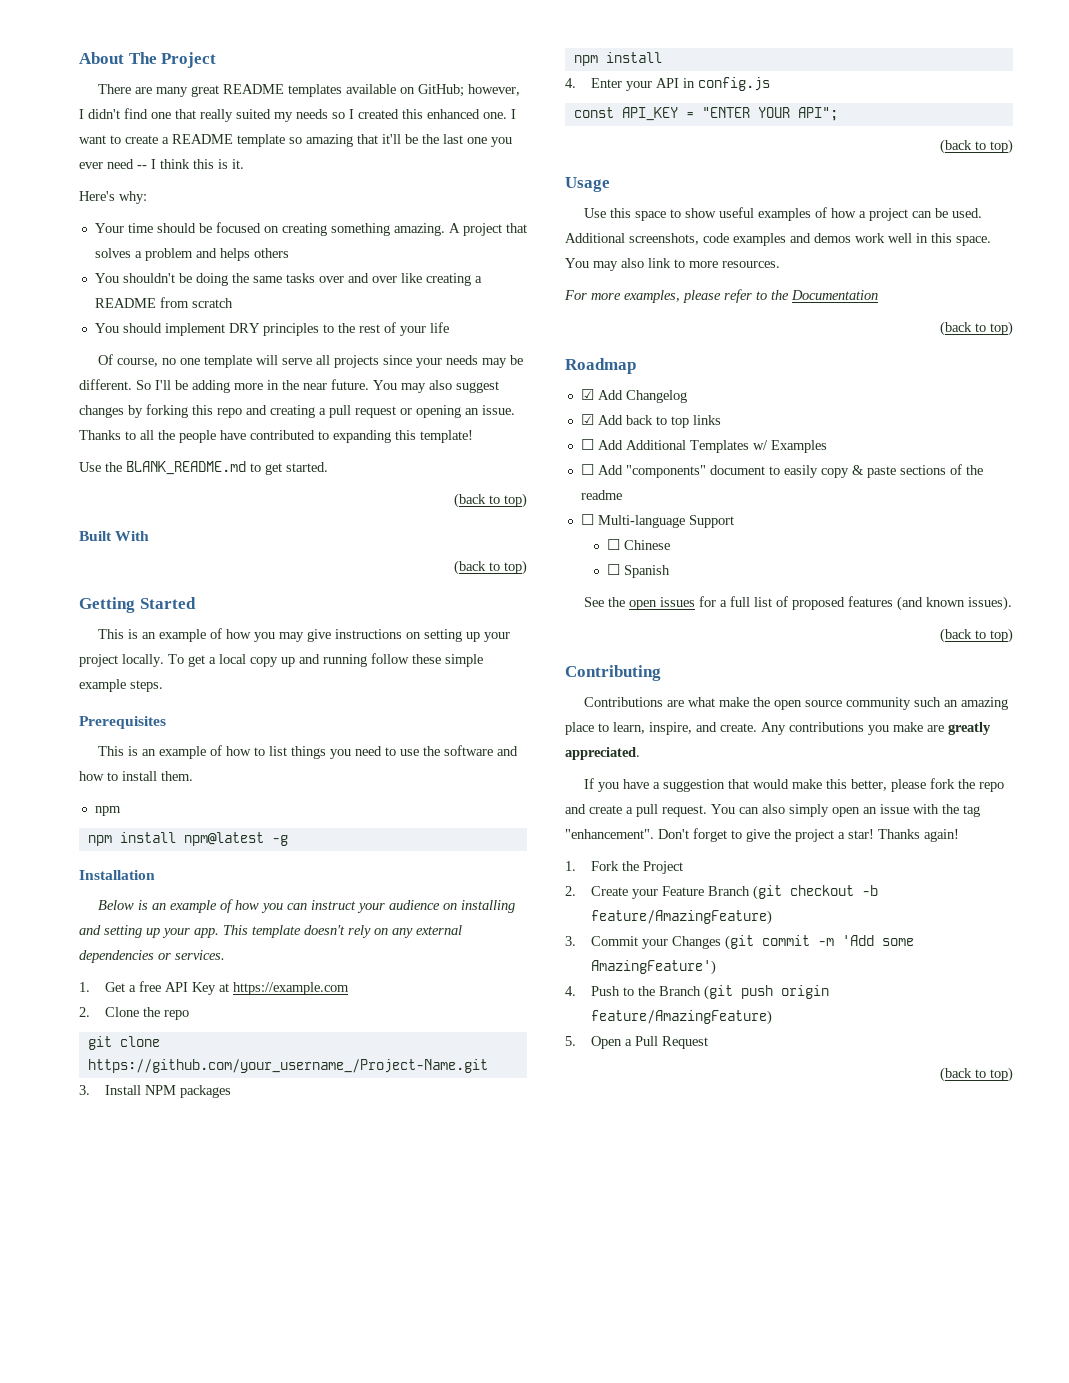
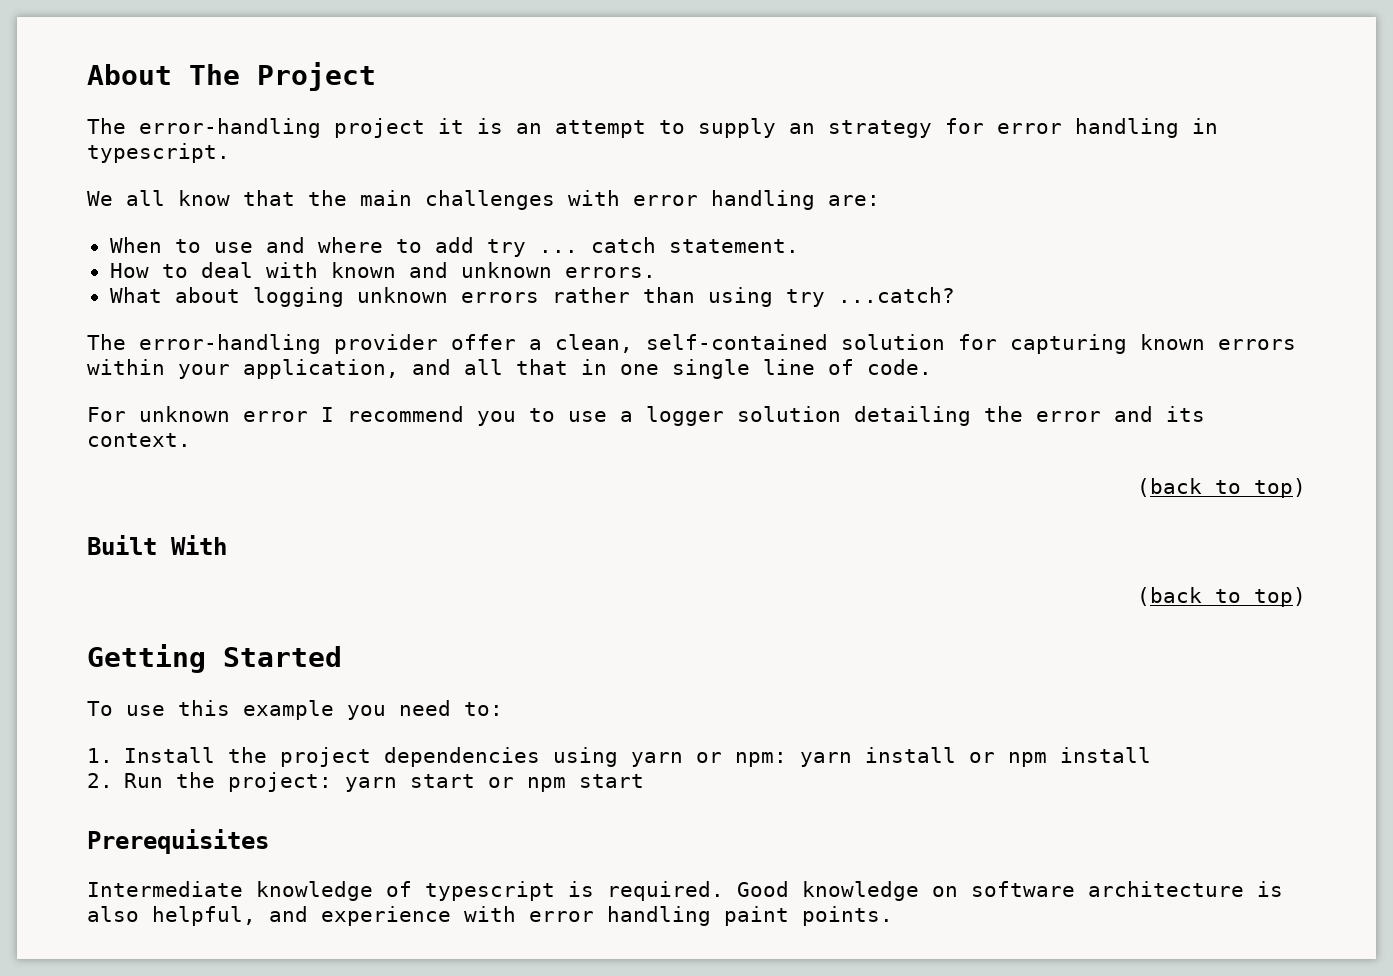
[98,84,521,97] [79,108,516,122] [79,134,512,147] [79,159,244,169] [79,191,147,204] [94,222,527,236] [94,248,289,261] [94,273,482,286] [94,297,233,308] [94,322,449,336] [98,354,524,368] [79,379,499,393] [79,404,515,418] [79,430,473,443] [79,461,328,475] There are many great README templates available on GitHub; however, I didn't find one that really suited my needs so I created this enhanced one. I want to create a README template so amazing that it'll be the last one you ever need -- I think this is it. // Here's why: // Your time should be focused on creating something amazing. A project that solves a problem and helps others // You shouldn't be doing the same tasks over and over like creating a README from scratch // You should implement DRY principles to the rest of your life // Of course, no one template will serve all projects since your needs may be different. So I'll be adding more in the near future. You may also suggest changes by forking this repo and creating a pull request or opening an issue. Thanks to all the people have contributed to expanding this template! // Use the BLANK_README.md to get started. -> [87,118,1218,138] [87,143,230,163] [87,190,880,210] [109,237,799,257] [109,262,656,278] [109,287,955,307] [87,334,1296,354] [87,359,932,379] [87,406,1205,426] [87,433,191,447] The error-handling project it is an attempt to supply an strategy for error handling in typescript. // We all know that the main challenges with error handling are: // When to use and where to add try ... catch statement. // How to deal with known and unknown errors. // What about logging unknown errors rather than using try ...catch? // The error-handling provider offer a clean, self-contained solution for capturing known errors within your application, and all that in one single line of code. // For unknown error I recommend you to use a logger solution detailing the error and its context.
[98,628,511,642] [79,653,483,667] [79,679,163,692] [79,716,166,729] [98,745,519,759] [79,771,193,781] [94,806,121,816] [87,832,288,846] [79,870,155,880] [98,899,516,913] [79,925,462,938] [79,950,225,963] [79,981,349,995] [79,1007,189,1020] [87,1036,160,1050] [87,1059,488,1073] [79,1085,231,1098] [573,52,662,66] [565,77,770,91] [573,107,838,121] [940,139,1013,154] [565,177,610,192] [584,207,983,221] [565,233,991,246] [565,258,780,271] [564,289,878,303] [940,321,1013,336] [565,358,636,374] [580,389,687,403] [580,414,721,428] [580,439,827,453] [580,464,983,478] [580,490,622,500] [580,514,734,528] [606,539,670,550] [606,564,670,578] [584,596,1013,611] [940,628,1013,643] [565,665,661,681] [584,697,1009,710] [565,722,991,735] [565,747,640,760] [584,778,1005,792] [565,804,980,817] [565,828,959,842] [565,861,683,874] [565,885,878,900] [590,910,772,925] [565,935,914,950] [590,960,716,975] [565,985,829,1000] [590,1010,772,1025] [565,1036,708,1049] [940,1067,1013,1082] This is an example of how you may give instructions on setting up your project locally. To get a local copy up and running follow these simple example steps. // Prerequisites // This is an example of how to list things you need to use the software and how to install them. // npm // npm install npm@latest -g // Installation // Below is an example of how you can instruct your audience on installing and setting up your app. This template doesn't rely on any external dependencies or services. // 1. Get a free API Key at https://example.com // 2. Clone the repo // git clone https://github.com/your_username_/Project-Name.git // 3. Install NPM packages // npm install // 4. Enter your API in config.js // const API_KEY = "ENTER YOUR API"; // (back to top) // Usage // Use this space to show useful examples of how a project can be used. Additional screenshots, code examples and demos work well in this space. You may also link to more resources. // For more examples, please refer to the Documentation // (back to top) // Roadmap // ☑ Add Changelog // ☑ Add back to top links // ☐ Add Additional Templates w/ Examples // ☐ Add "components" document to easily copy & paste sections of the readme // ☐ Multi-language Support // ☐ Chinese // ☐ Spanish // See the open issues for a full list of proposed features (and known issues). // (back to top) // Contributing // Contributions are what make the open source community such an amazing place to learn, inspire, and create. Any contributions you make are greatly appreciated. // If you have a suggestion that would make this better, please fork the repo and create a pull request. You can also simply open an issue with the tag "enhancement". Don't forget to give the project a star! Thanks again! // 1. Fork the Project // 2. Create your Feature Branch (git checkout -b feature/AmazingFeature) // 3. Commit your Changes (git commit -m 'Add some AmazingFeature') // 4. Push to the Branch (git push origin feature/AmazingFeature) // 5. Open a Pull Request // (back to top) -> [87,700,503,720] [87,747,1152,767] [87,772,645,792] [87,829,269,854] [87,881,1283,901] [87,906,893,926] To use this example you need to: // 1. Install the project dependencies using yarn or npm: yarn install or npm install // 2. Run the project: yarn start or npm start // Prerequisites // Intermediate knowledge of typescript is required. Good knowledge on software architecture is also helpful, and experience with error handling paint points.

